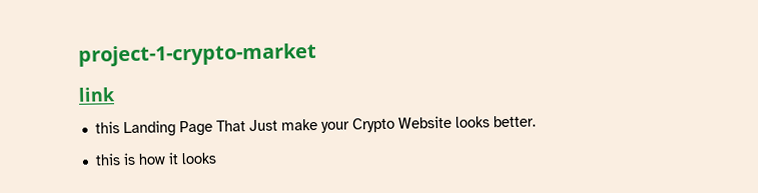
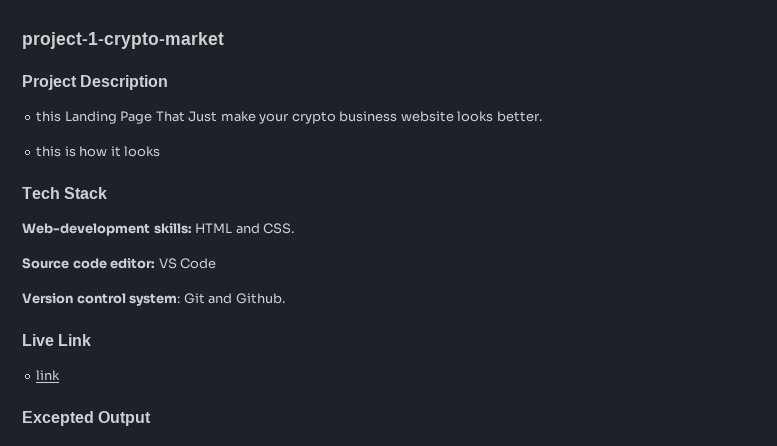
[78,87,116,102] link -> [22,75,169,90] Project Description
[351,115,452,133] Crypto Website -> [291,111,454,124] crypto business website
(217, 158) none -> [22,187,108,199] [22,223,295,236] [22,258,217,269] [22,293,285,306] [22,334,92,346] [36,370,61,380] [22,411,152,426] // Tech Stack // Web-development skills: HTML and CSS. // Source code editor: VS Code // Version control system: Git and Github. // Live Link // link // Excepted Output

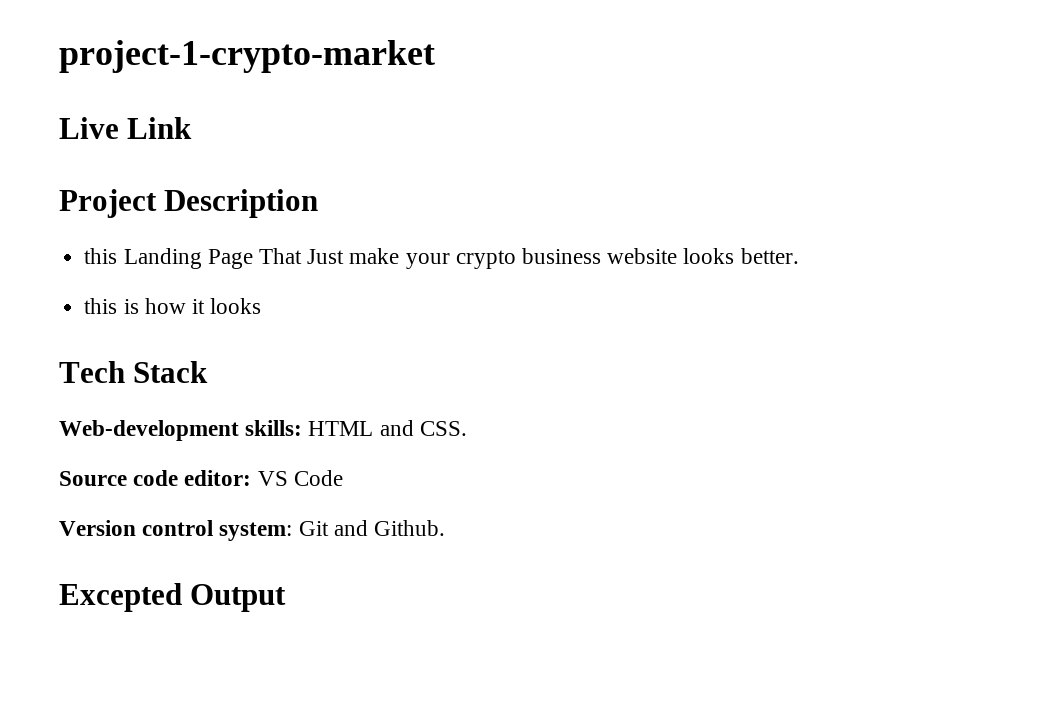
(224, 40) none -> [59,117,193,139] // Live Link
[22,334,92,346] [36,370,61,380] // Live Link // link -> (446, 528) none

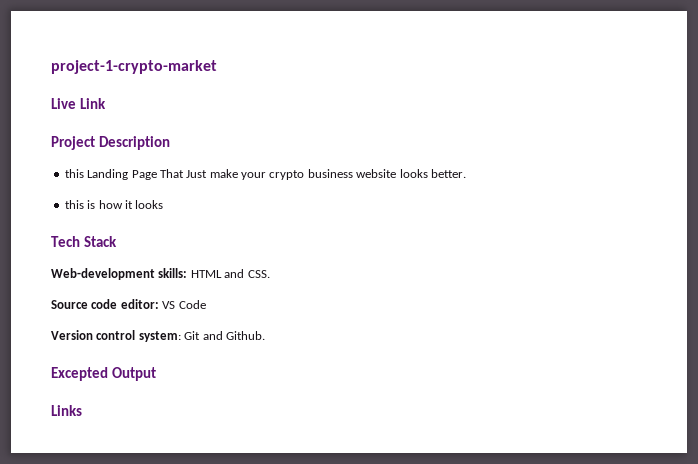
(287, 598) none -> [51,405,82,416] // Links

